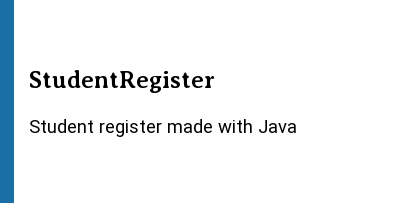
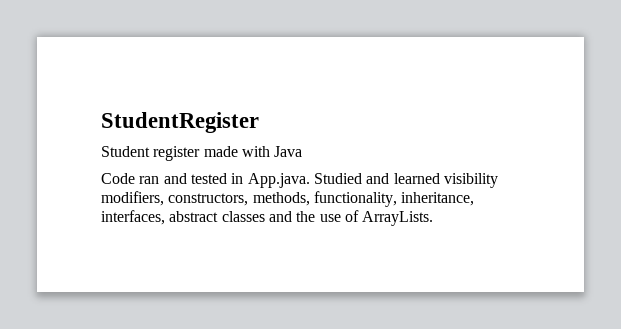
(297, 126) none -> [101,173,498,188] [101,191,475,207] [101,210,434,226] // Code ran and tested in App.java. Studied and learned visibility modifiers, constructors, methods, functionality, inheritance, interfaces, abstract classes and the use of ArrayLists.

